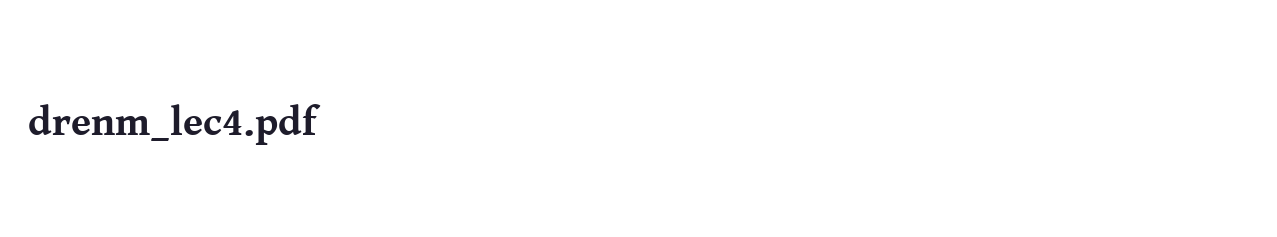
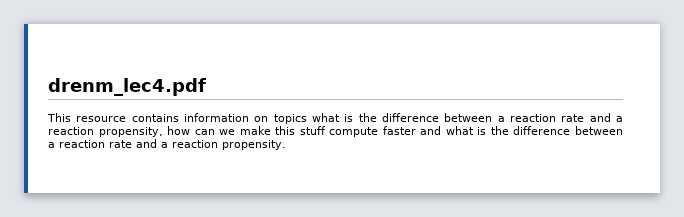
(321, 124) none -> [47,113,623,124] [48,126,624,137] [48,139,286,150] // This resource contains information on topics what is the difference between a reaction rate and a reaction propensity, how can we make this stuff compute faster and what is the difference between a reaction rate and a reaction propensity.

